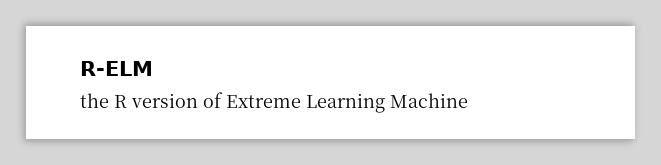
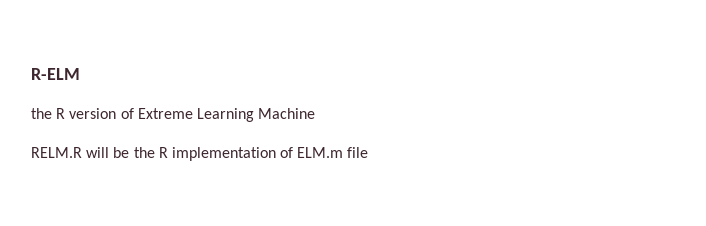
(468, 100) none -> [31,147,369,161] // RELM.R will be the R implementation of ELM.m file

